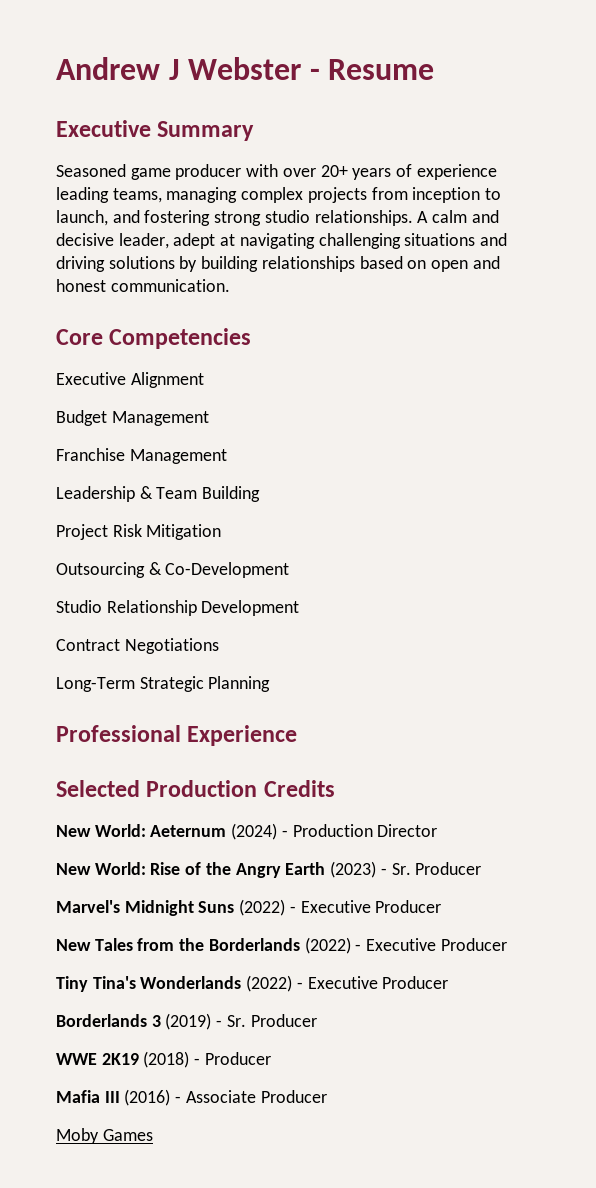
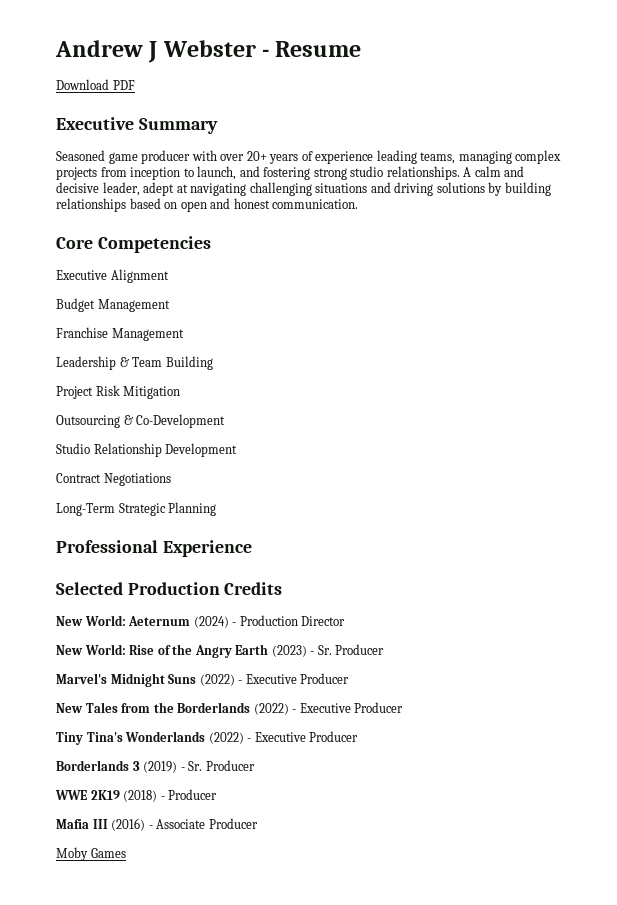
(435, 69) none -> [56,79,135,90] // Download PDF

